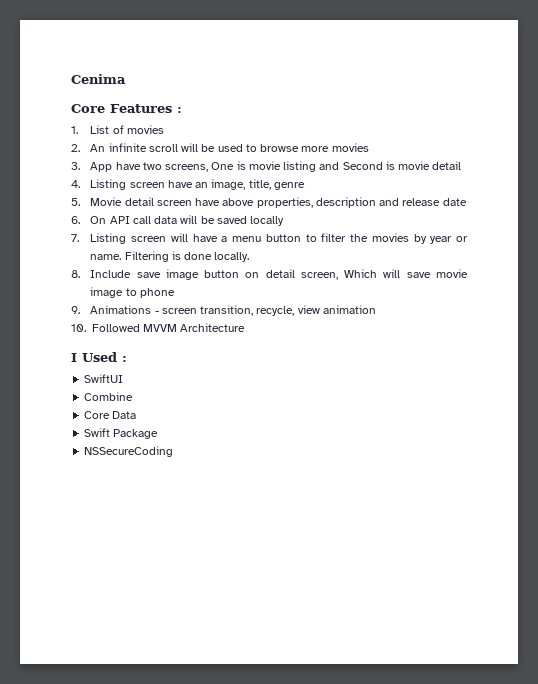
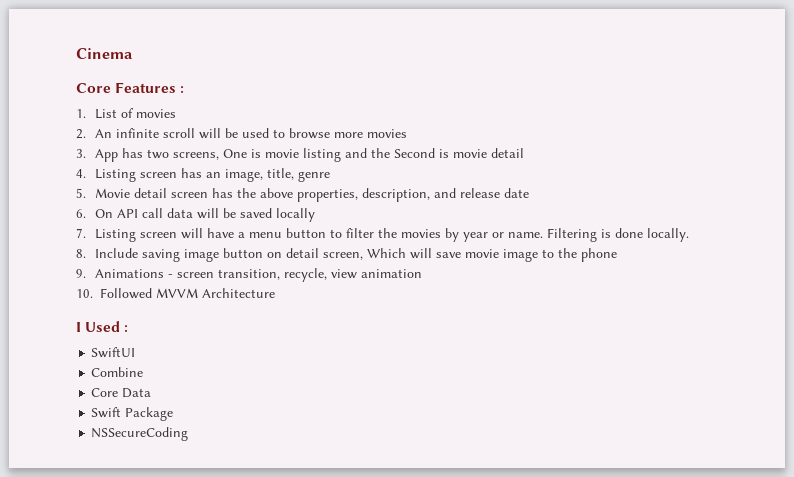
[71,74,126,84] Cenima -> [76,48,133,59] Cinema
[115,162,141,170] have -> [122,148,144,158] has
(340, 166) none -> [371,148,391,158] the
[167,180,193,188] have -> [181,168,203,178] has
[195,198,221,206] have -> [212,188,257,198] has the
[315,197,376,208] description -> [362,188,431,202] description,
[136,272,161,278] save -> [142,249,181,262] saving
(137, 292) none -> [558,248,578,258] the

